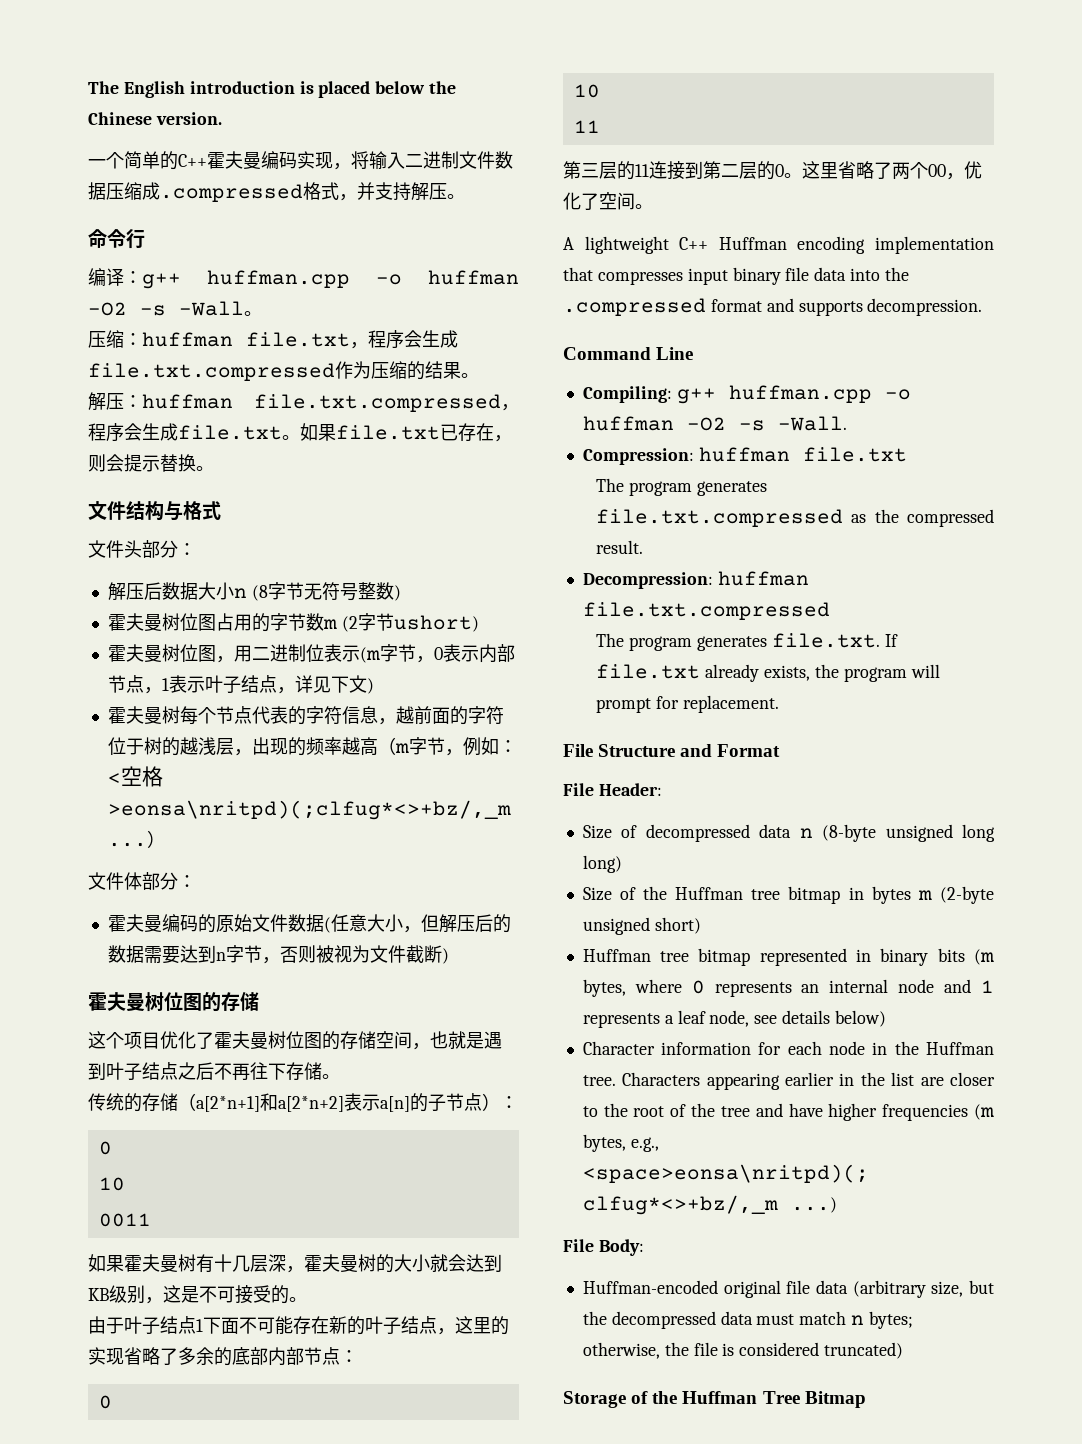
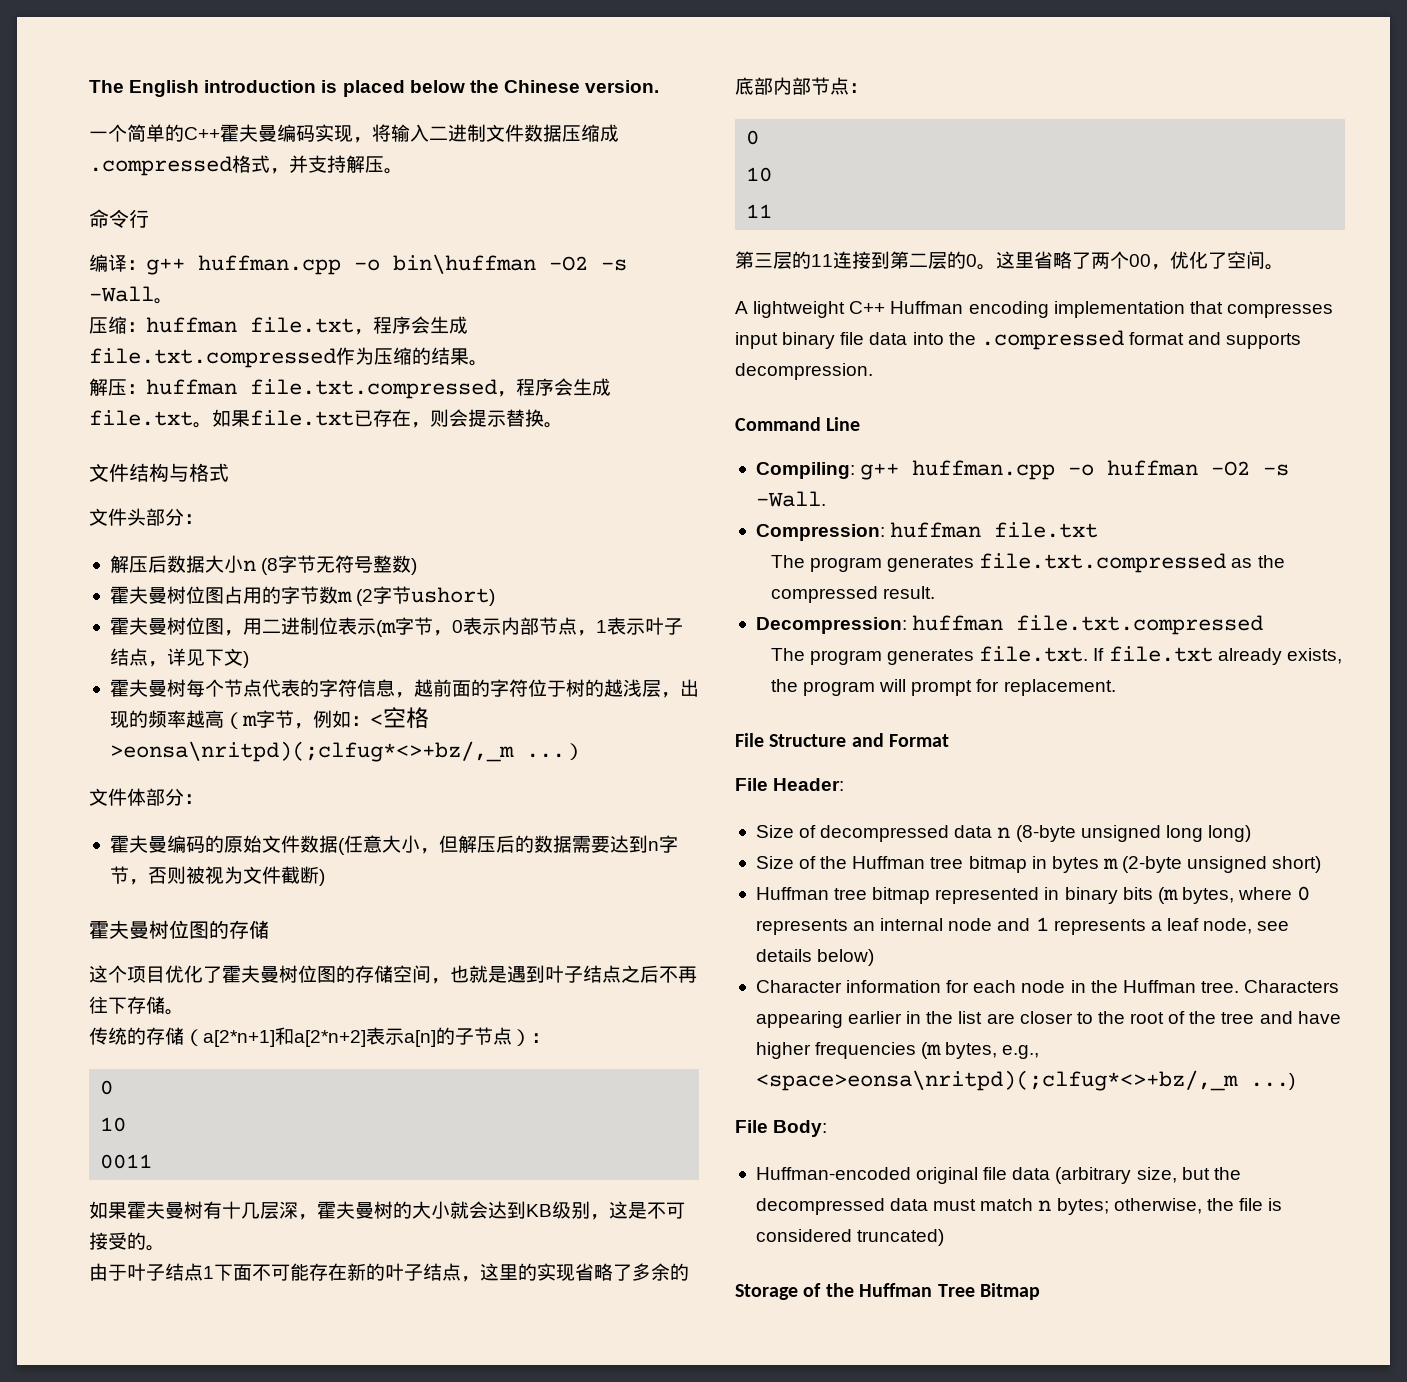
[428,270,519,285] huffman -> [393,254,536,274] bin\huffman

